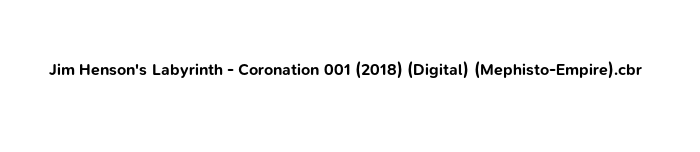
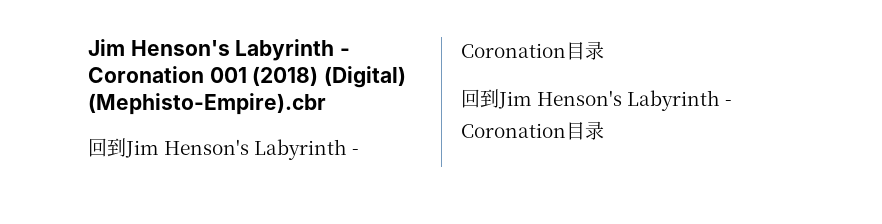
(642, 70) none -> [88,138,360,160] [461,41,604,60] [461,89,733,111] [461,121,604,140] // 回到Jim Henson's Labyrinth - Coronation目录 // 回到Jim Henson's Labyrinth - Coronation目录

